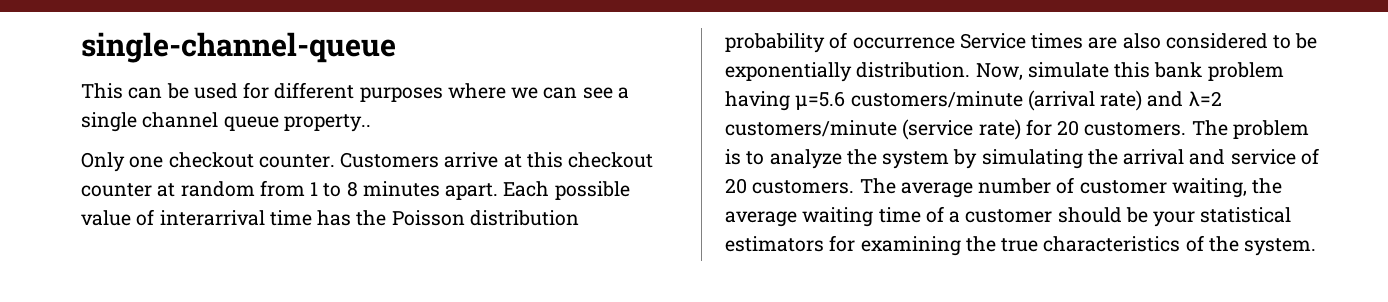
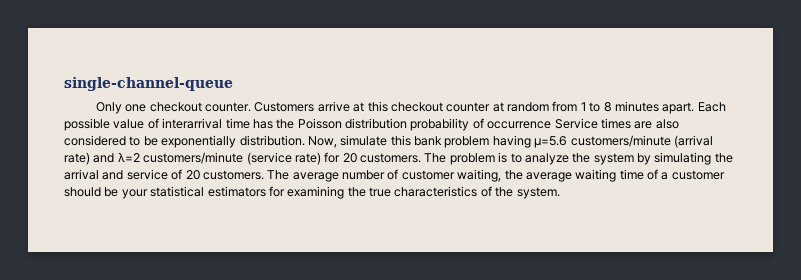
[81,82,629,102] [81,112,371,132] // This can be used for different purposes where we can see a single channel queue property.. -> (233, 84) none

